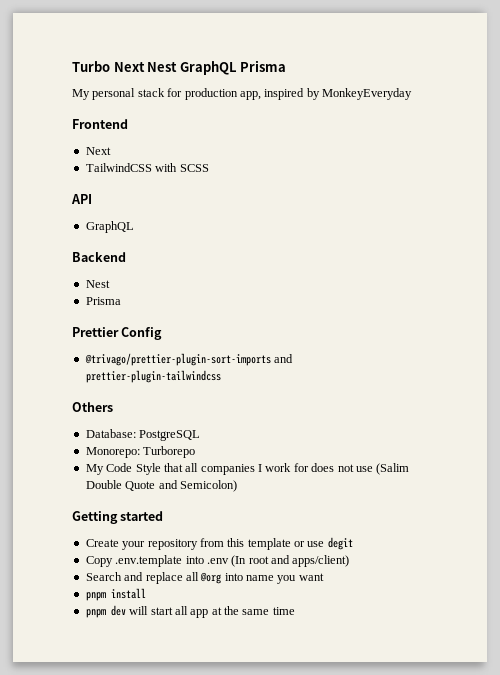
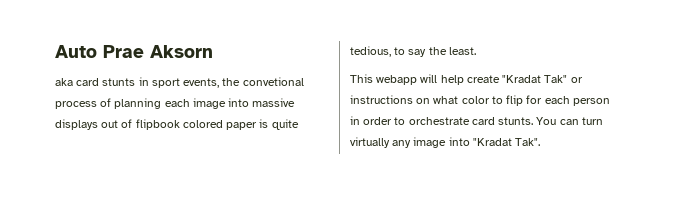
[72,60,287,75] [72,88,412,100] [72,119,128,129] [85,147,111,155] [85,163,209,172] [71,194,92,204] [85,221,134,233] [72,252,126,262] [85,280,110,288] [85,297,121,305] [72,327,163,340] [84,353,294,366] [85,370,221,383] [72,402,113,412] [85,429,201,441] [85,446,196,458] [85,463,410,475] [85,480,237,492] [72,511,164,524] [85,537,353,550] [85,555,350,567] [85,572,324,584] [85,588,146,601] [85,605,295,618] Turbo Next Nest GraphQL Prisma // My personal stack for production app, inspired by MonkeyEveryday // Frontend // Next // TailwindCSS with SCSS // API // GraphQL // Backend // Nest // Prisma // Prettier Config // @trivago/prettier-plugin-sort-imports and prettier-plugin-tailwindcss // Others // Database: PostgreSQL // Monorepo: Turborepo // My Code Style that all companies I work for does not use (Salim Double Quote and Semicolon) // Getting started // Create your repository from this template or use degit // Copy .env.template into .env (In root and apps/client) // Search and replace all @org into name you want // pnpm install // pnpm dev will start all app at the same time -> [55,45,213,58] [55,77,304,88] [55,98,296,109] [55,119,299,130] [350,46,476,57] [350,74,583,85] [350,95,610,106] [350,116,603,125] [350,137,541,148] Auto Prae Aksorn // aka card stunts in sport events, the convetional process of planning each image into massive displays out of flipbook colored paper is quite tedious, to say the least. // This webapp will help create "Kradat Tak" or instructions on what color to flip for each person in order to orchestrate card stunts. You can turn virtually any image into "Kradat Tak".

